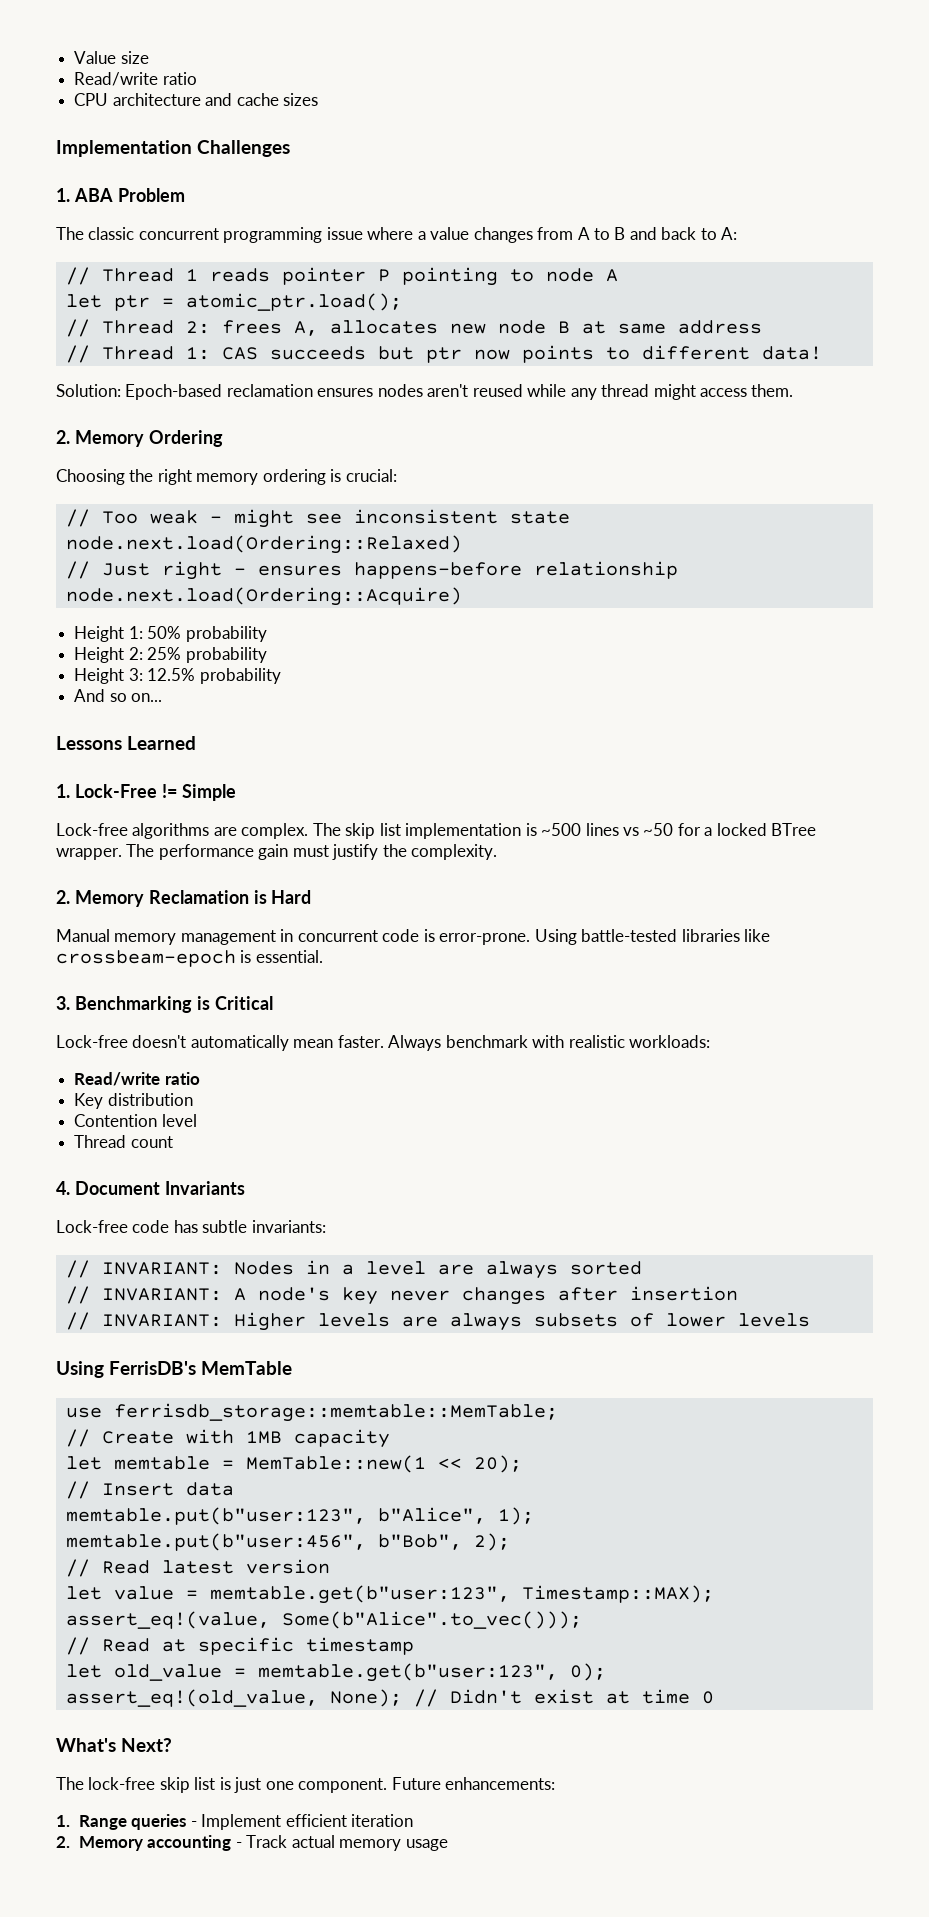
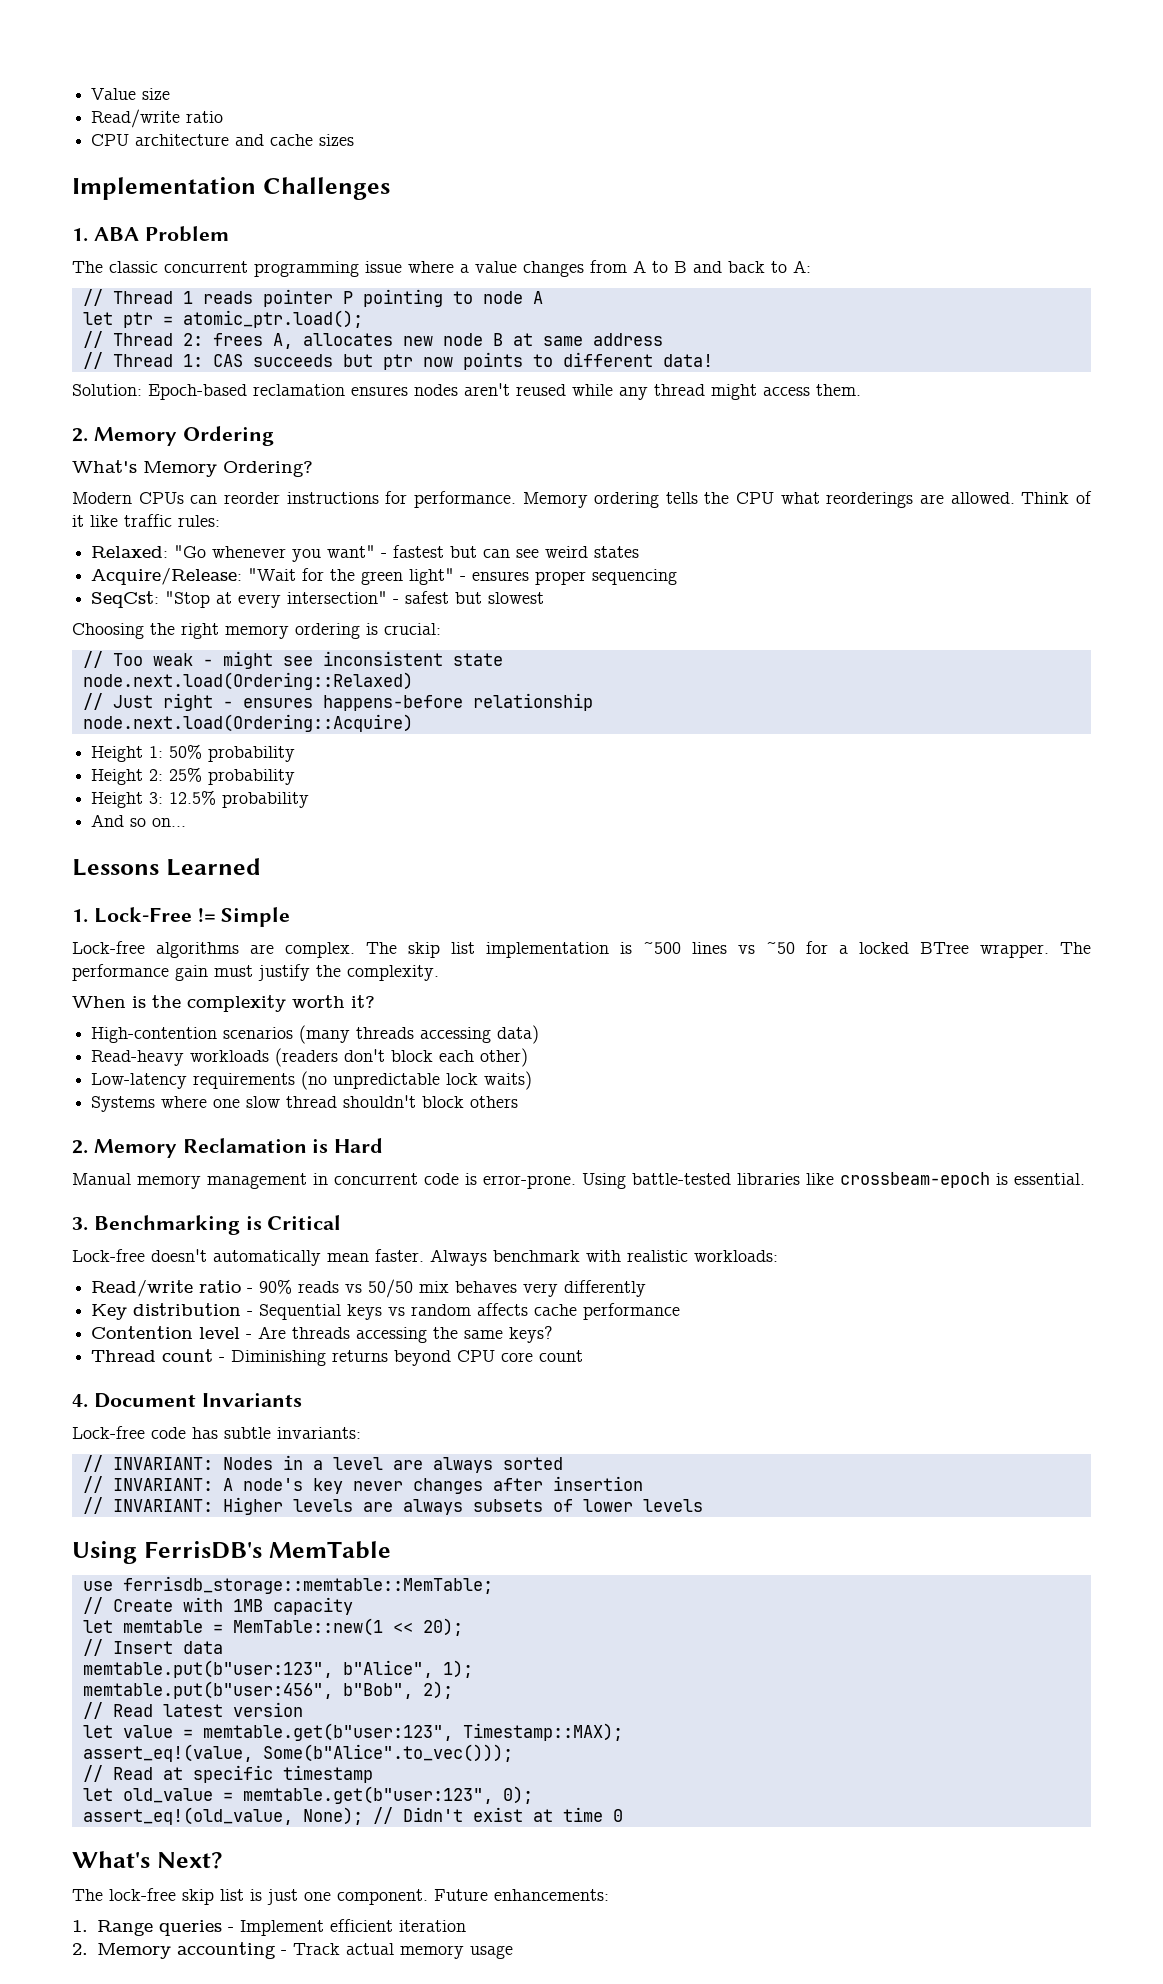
(223, 438) none -> [72,460,313,477] [72,491,1092,508] [72,514,220,527] [91,545,640,562] [91,567,678,585] [91,591,545,608] // What's Memory Ordering? // Modern CPUs can reorder instructions for performance. Memory ordering tells the CPU what reorderings are allowed. Think of it like traffic rules: // Relaxed: "Go whenever you want" - fastest but can see weird states // Acquire/Release: "Wait for the green light" - ensures proper sequencing // SeqCst: "Stop at every intersection" - safest but slowest
(498, 852) none -> [72,995,375,1012] [91,1025,540,1044] [91,1048,529,1067] [91,1071,533,1090] [91,1095,519,1112] // When is the complexity worth it? // High-contention scenarios (many threads accessing data) // Read-heavy workloads (readers don't block each other) // Low-latency requirements (no unpredictable lock waits) // Systems where one slow thread shouldn't block others
[74,1093,193,1109] [74,1114,197,1127] [74,1135,127,1148] // Key distribution // Contention level // Thread -> [247,1279,647,1298] [91,1303,681,1320] [91,1326,554,1343] [91,1349,534,1366] - 90% reads vs 50/50 mix behaves very differently // Key distribution - Sequential keys vs random affects cache performance // Contention level - Are threads accessing the same keys? // Thread count - Diminishing returns beyond CPU core

